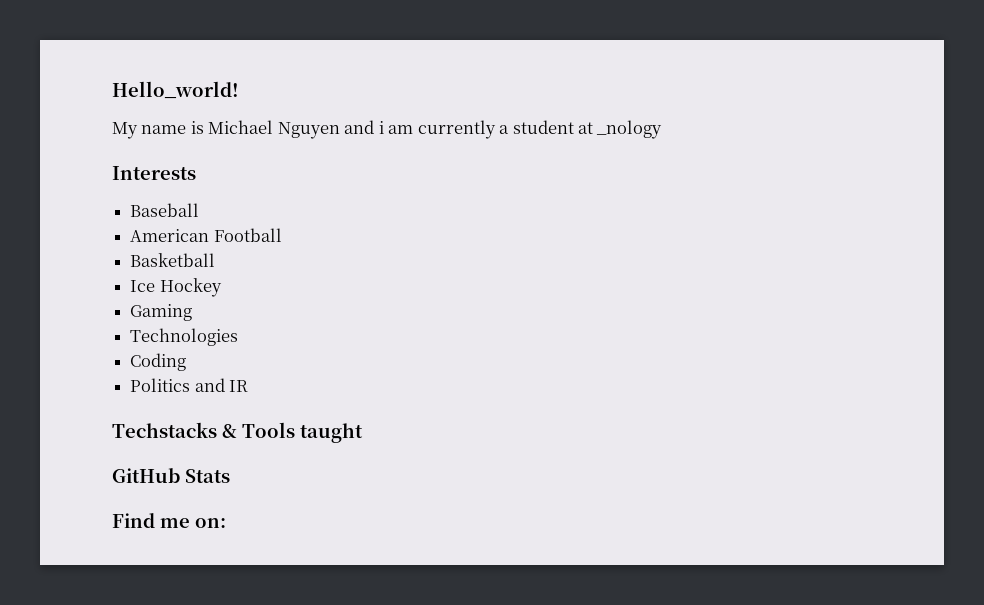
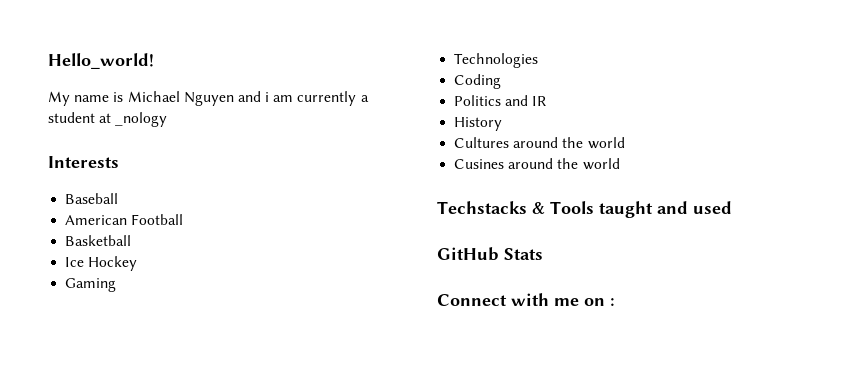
(249, 386) none -> [454,117,503,131] [454,137,625,149] [454,158,620,170] // History // Cultures around the world // Cusines around the world
(363, 433) none -> [657,201,732,214] and used
[112,513,226,528] Find me on: -> [437,293,615,306] Connect with me on :

